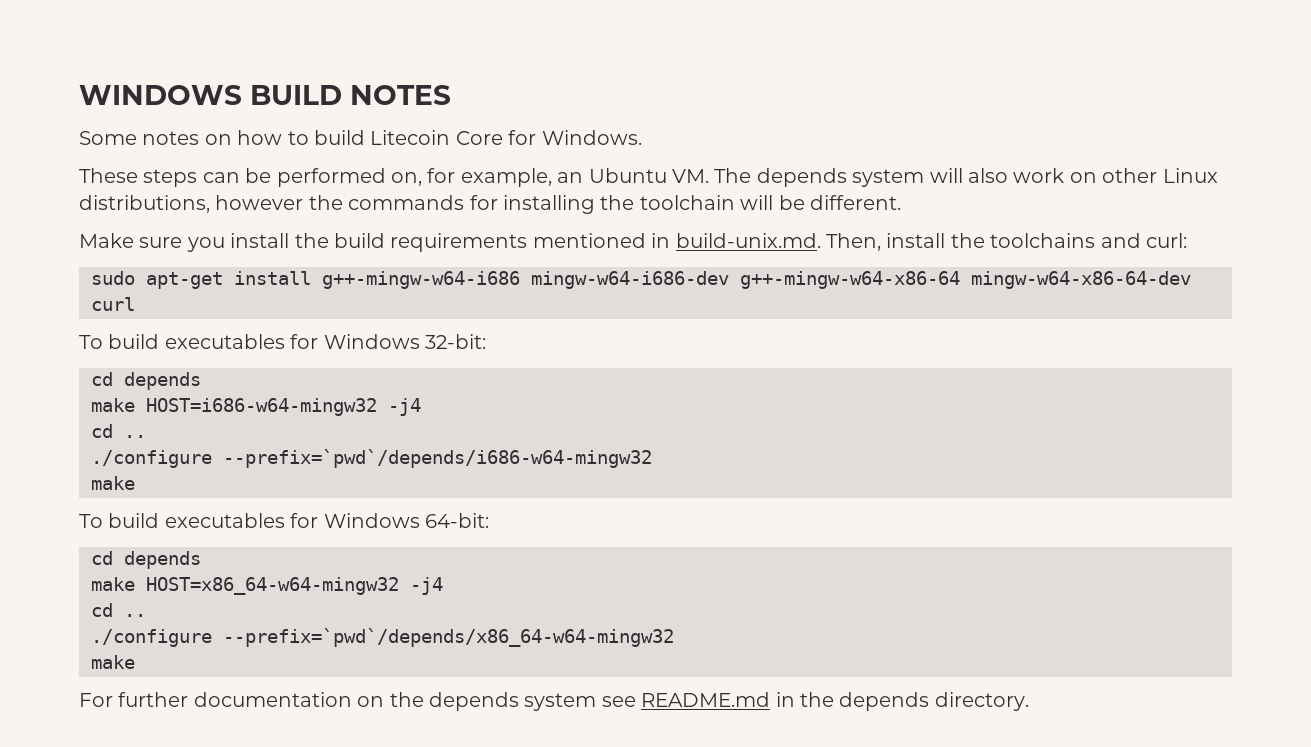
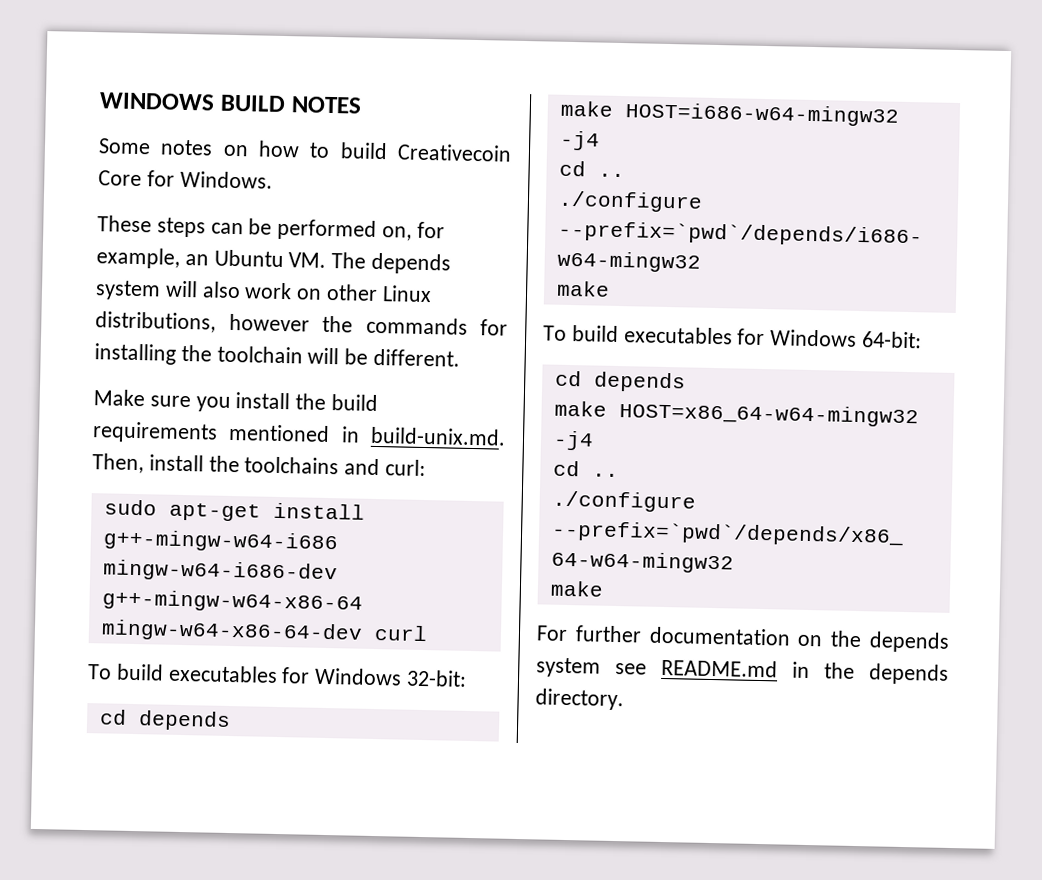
[370,130,451,145] Litecoin -> [397,143,513,162] Creativecoin

